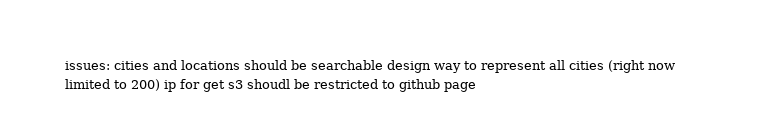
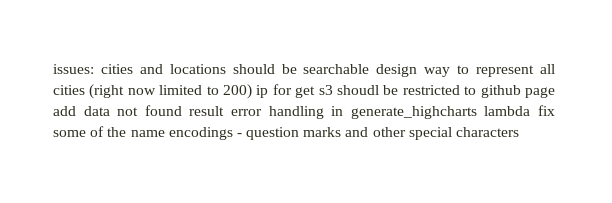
(476, 87) none -> [53,105,555,119] [53,126,520,140] add data not found result error handling in generate_highcharts lambda fix some of the name encodings - question marks and other special characters

